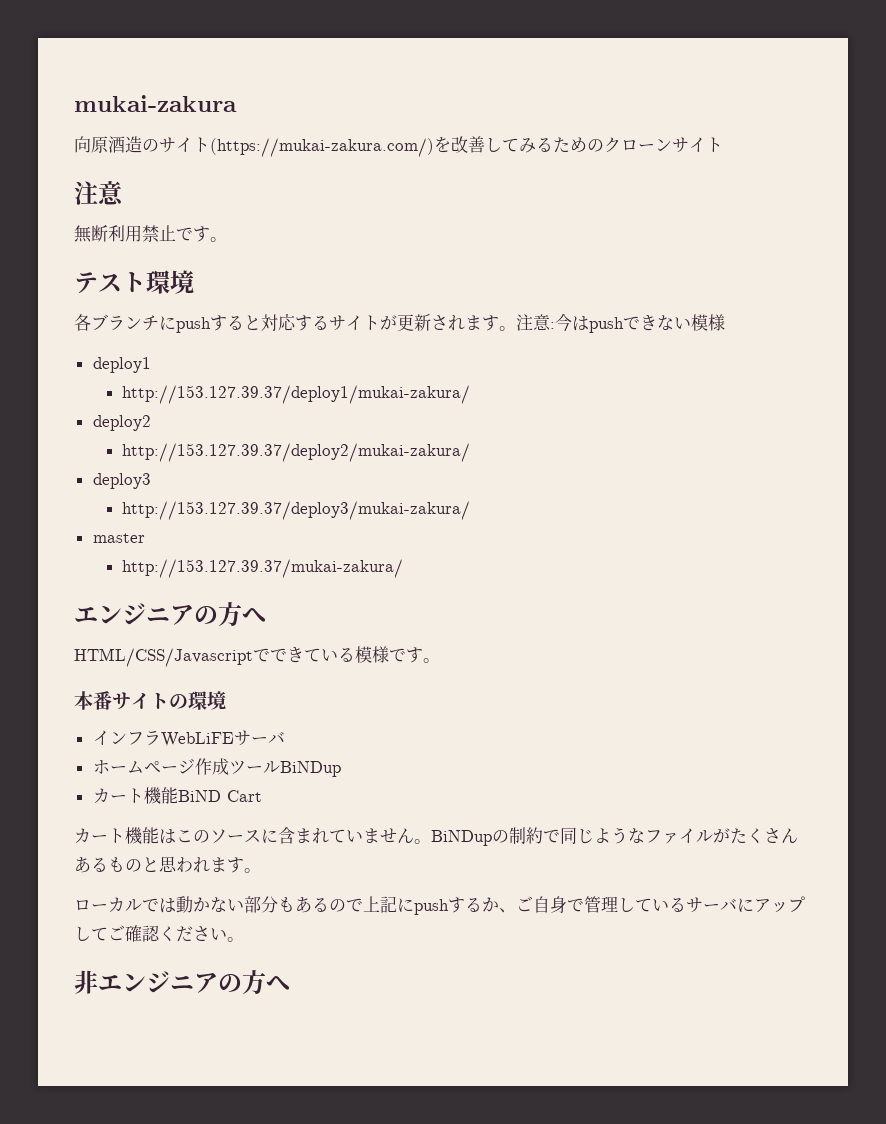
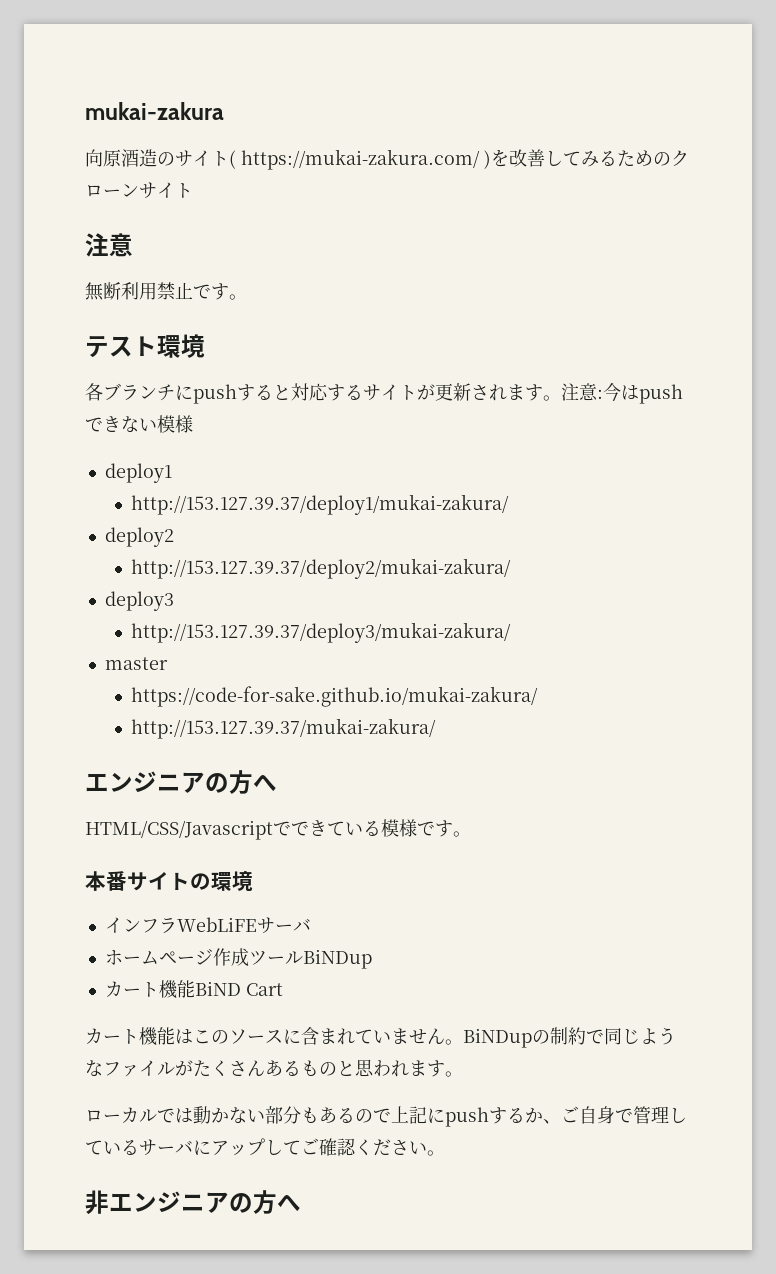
[210,138,434,157] (https://mukai-zakura.com/) -> [229,149,491,170] ( https://mukai-zakura.com/ )
(145, 538) none -> [131,686,539,707] // https://code-for-sake.github.io/mukai-zakura/

